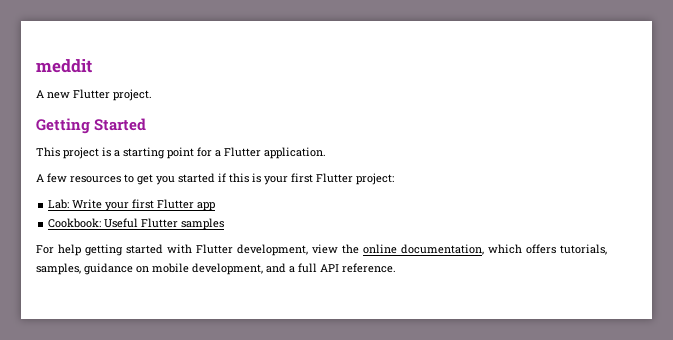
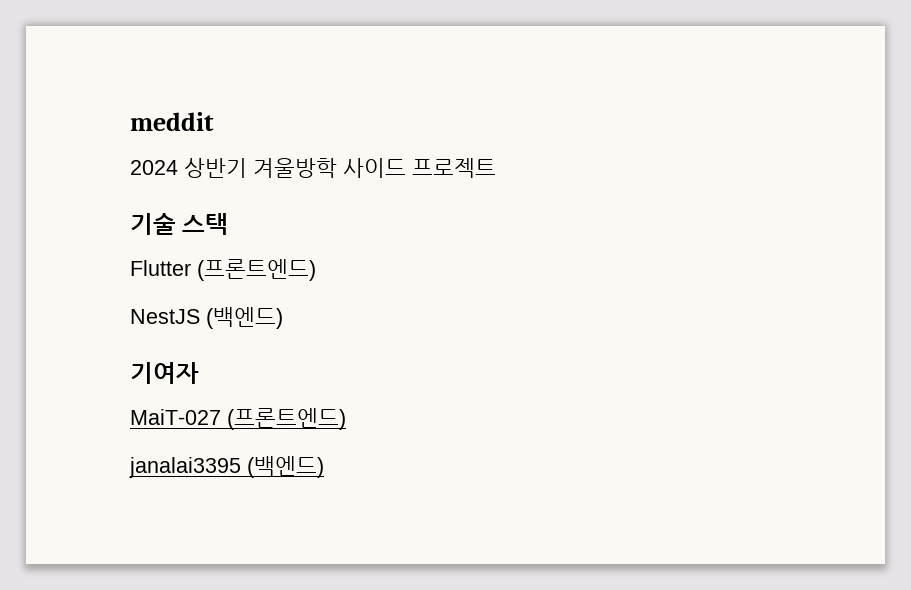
[36,89,152,101] [36,118,147,134] [36,147,326,159] [36,173,394,185] [48,199,216,211] [48,218,225,230] [36,244,607,256] [36,263,396,275] A new Flutter project. // Getting Started // This project is a starting point for a Flutter application. // A few resources to get you started if this is your first Flutter project: // Lab: Write your first Flutter app // Cookbook: Useful Flutter samples // For help getting started with Flutter development, view the online documentation, which offers tutorials, samples, guidance on mobile development, and a full API reference. -> [130,158,496,178] [130,213,229,235] [130,259,316,281] [130,307,283,329] [130,362,199,384] [130,408,346,430] [129,456,324,478] 2024 상반기 겨울방학 사이드 프로젝트 // 기술 스택 // Flutter (프론트엔드) // NestJS (백엔드) // 기여자 // MaiT-027 (프론트엔드) // janalai3395 (백엔드)

